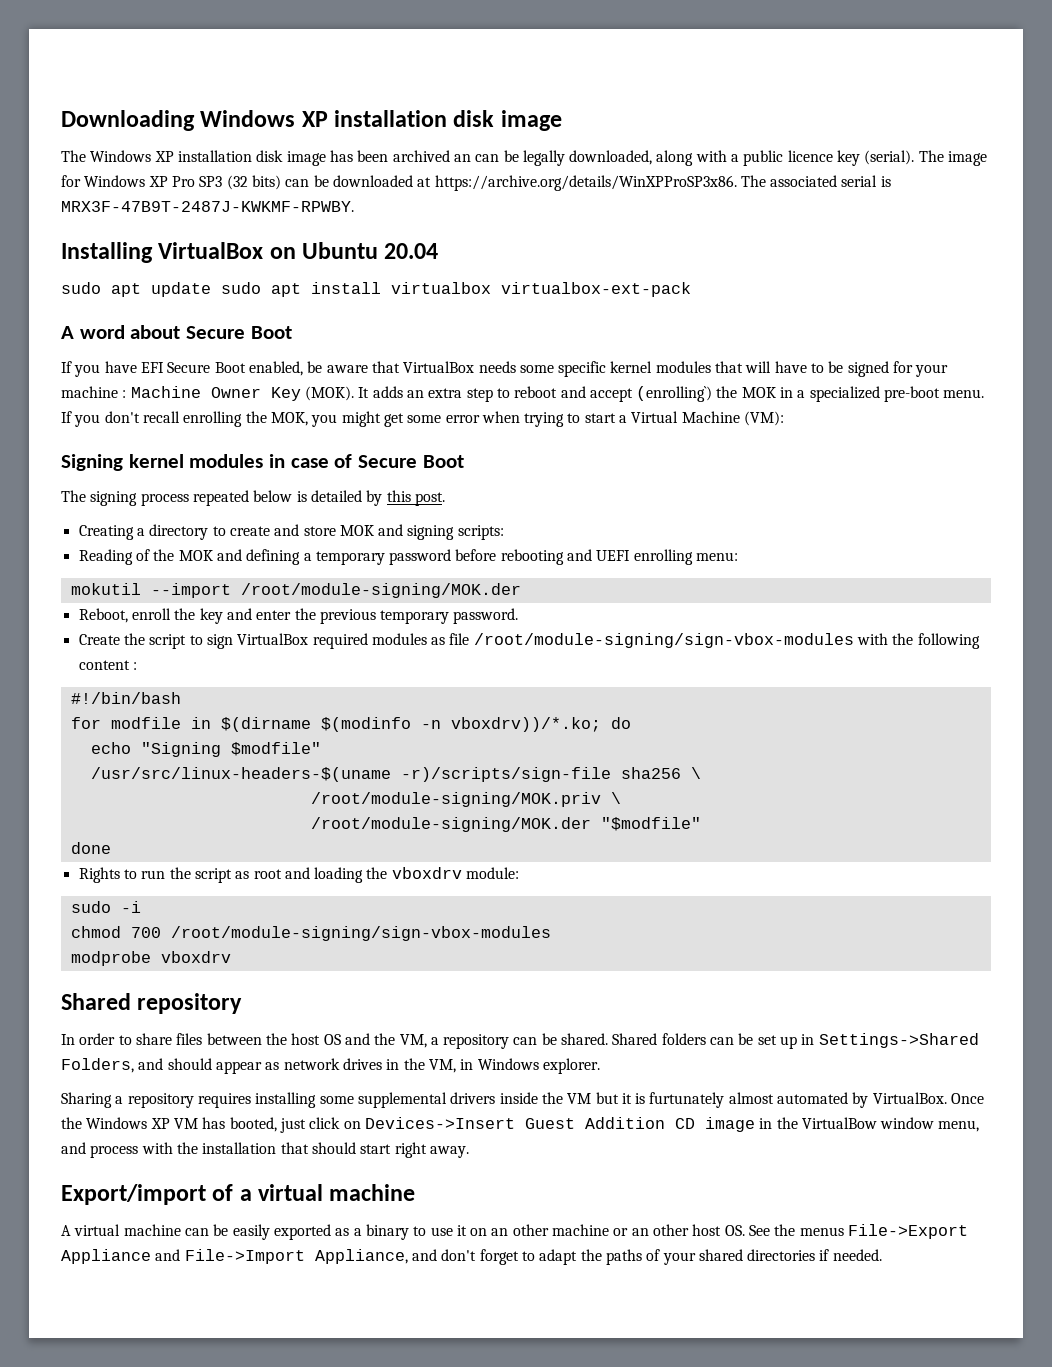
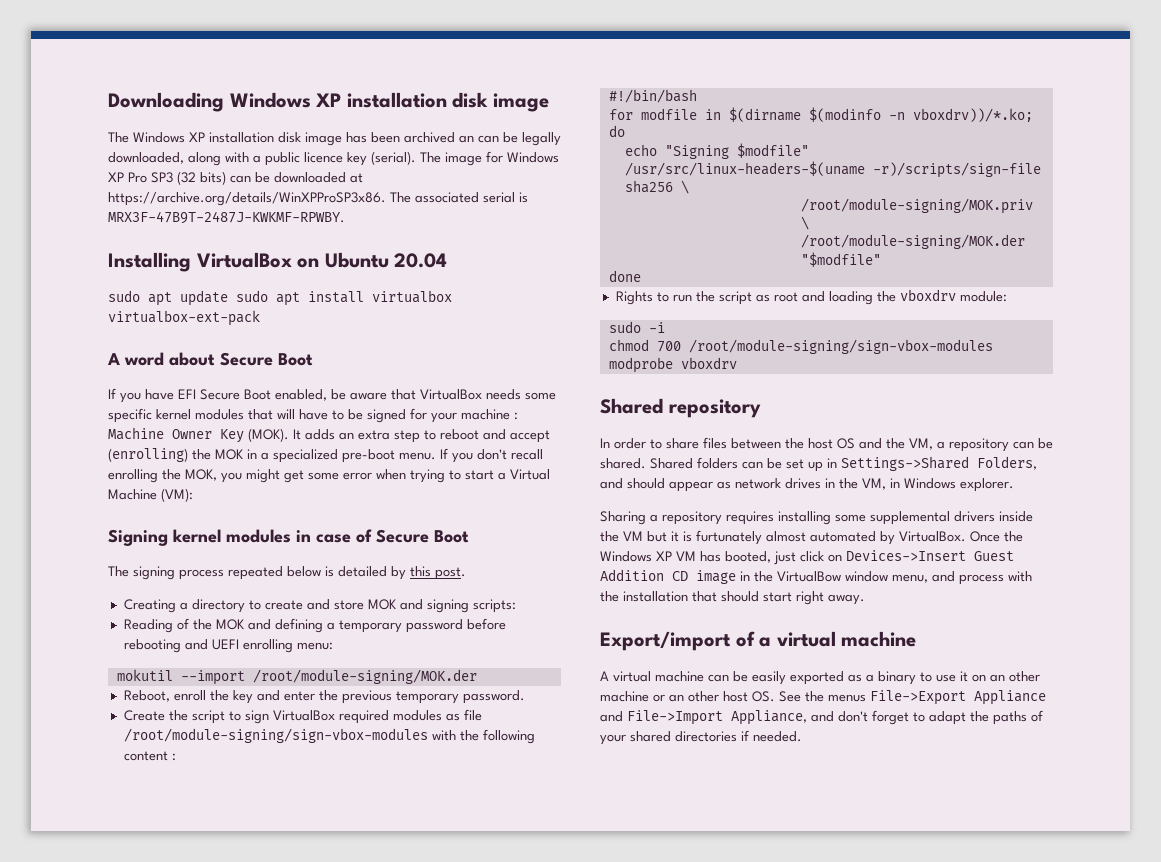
[636,386,713,402] (enrolling`) -> [108,448,188,462] (enrolling)

